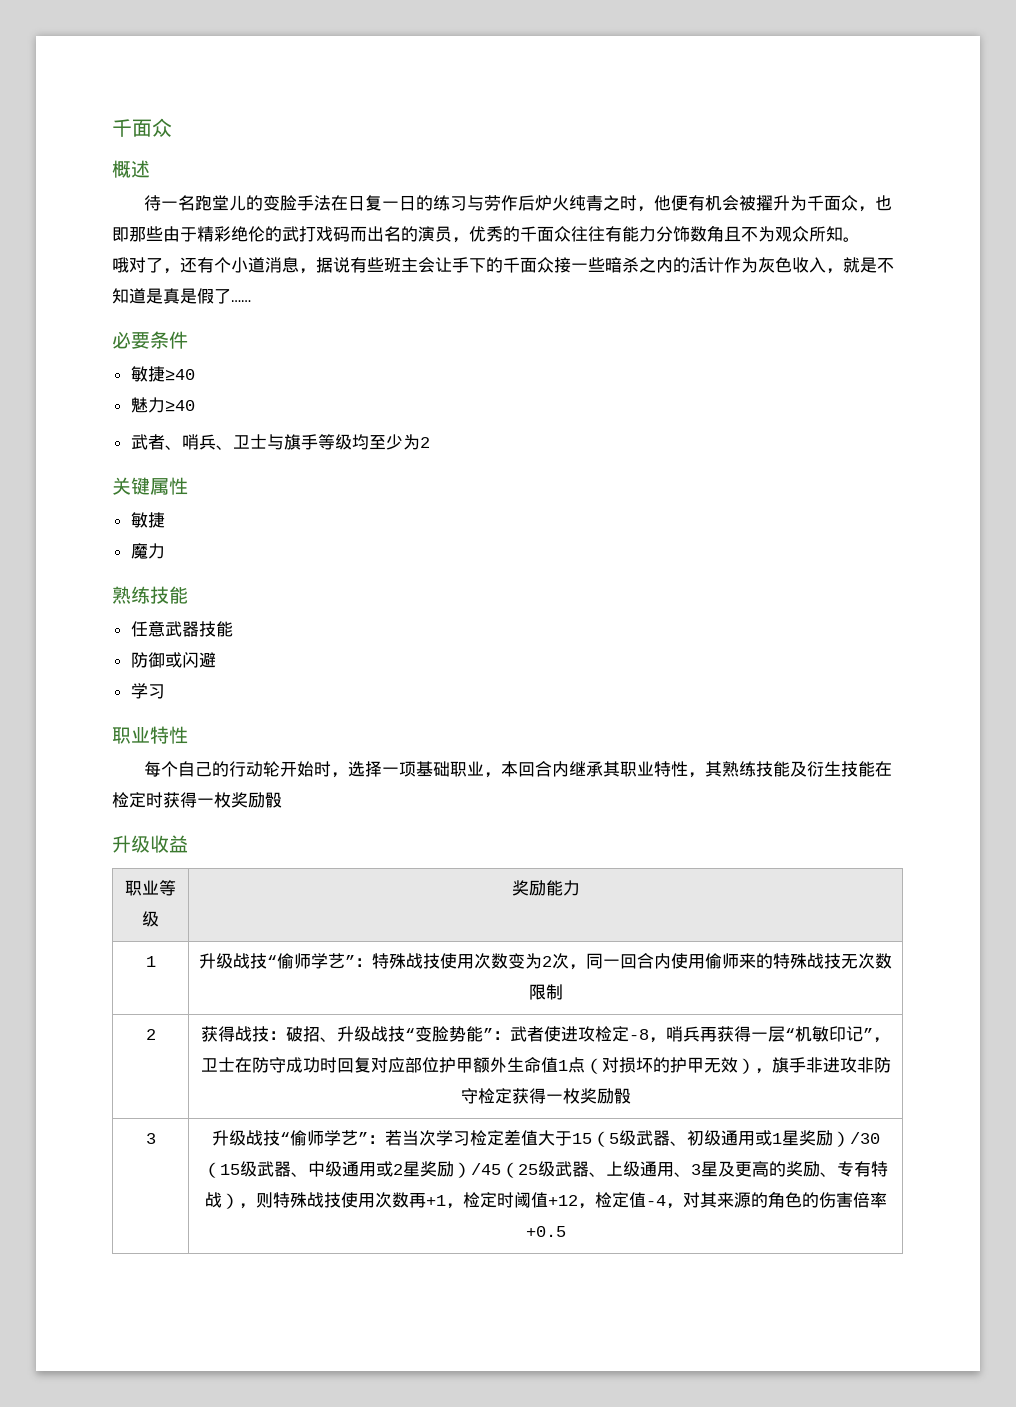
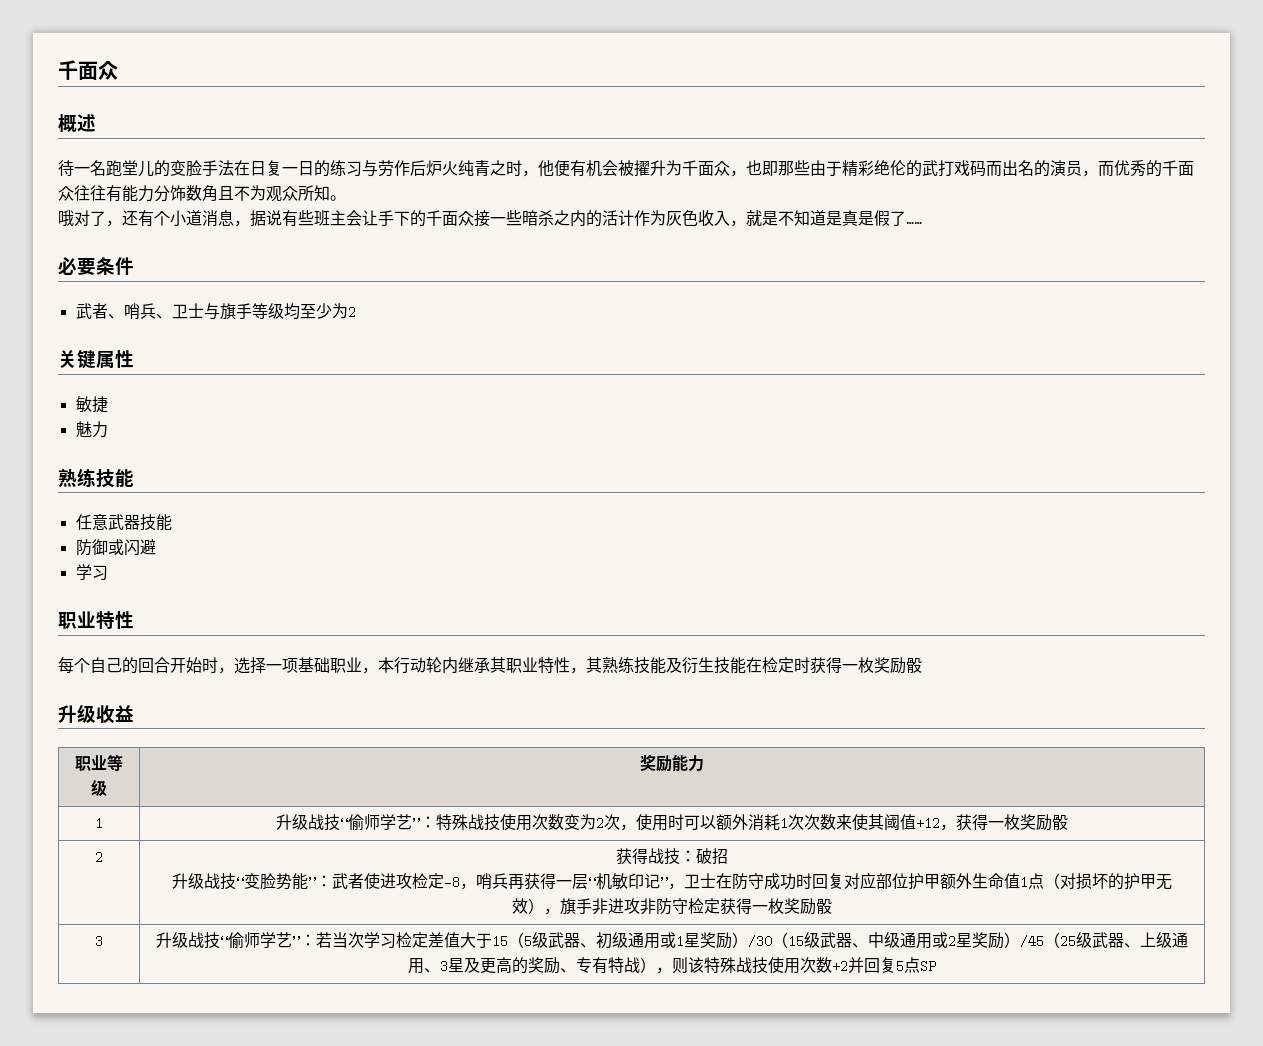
(469, 240) none -> [1098,161,1114,177] 而
[130,366,195,382] [130,397,195,413] // 敏捷≥40 // 魅力≥40 -> (134, 266) none
[130,543,148,559] 魔 -> [75,421,92,438] 魅
[229,761,281,777] 行动轮 -> [138,657,170,673] 回合
[518,761,553,777] 回合 -> [394,657,442,674] 行动轮
[586,953,892,969] [528,984,563,1000] 同一回合内使用偷师来的特殊战技无次数限制 -> [636,814,1068,831] 使用时可以额外消耗1次次数来使其阈值+12，获得一枚奖励骰
[320,1037,337,1042] 、 -> (728, 856) //
[272,1191,887,1209] [525,1226,566,1237] 特殊战技使用次数再+1，检定时阈值+12，检定值-4，对其来源的角色的伤害倍率+0.5 -> [688,957,936,974] 该特殊战技使用次数+2并回复5点SP

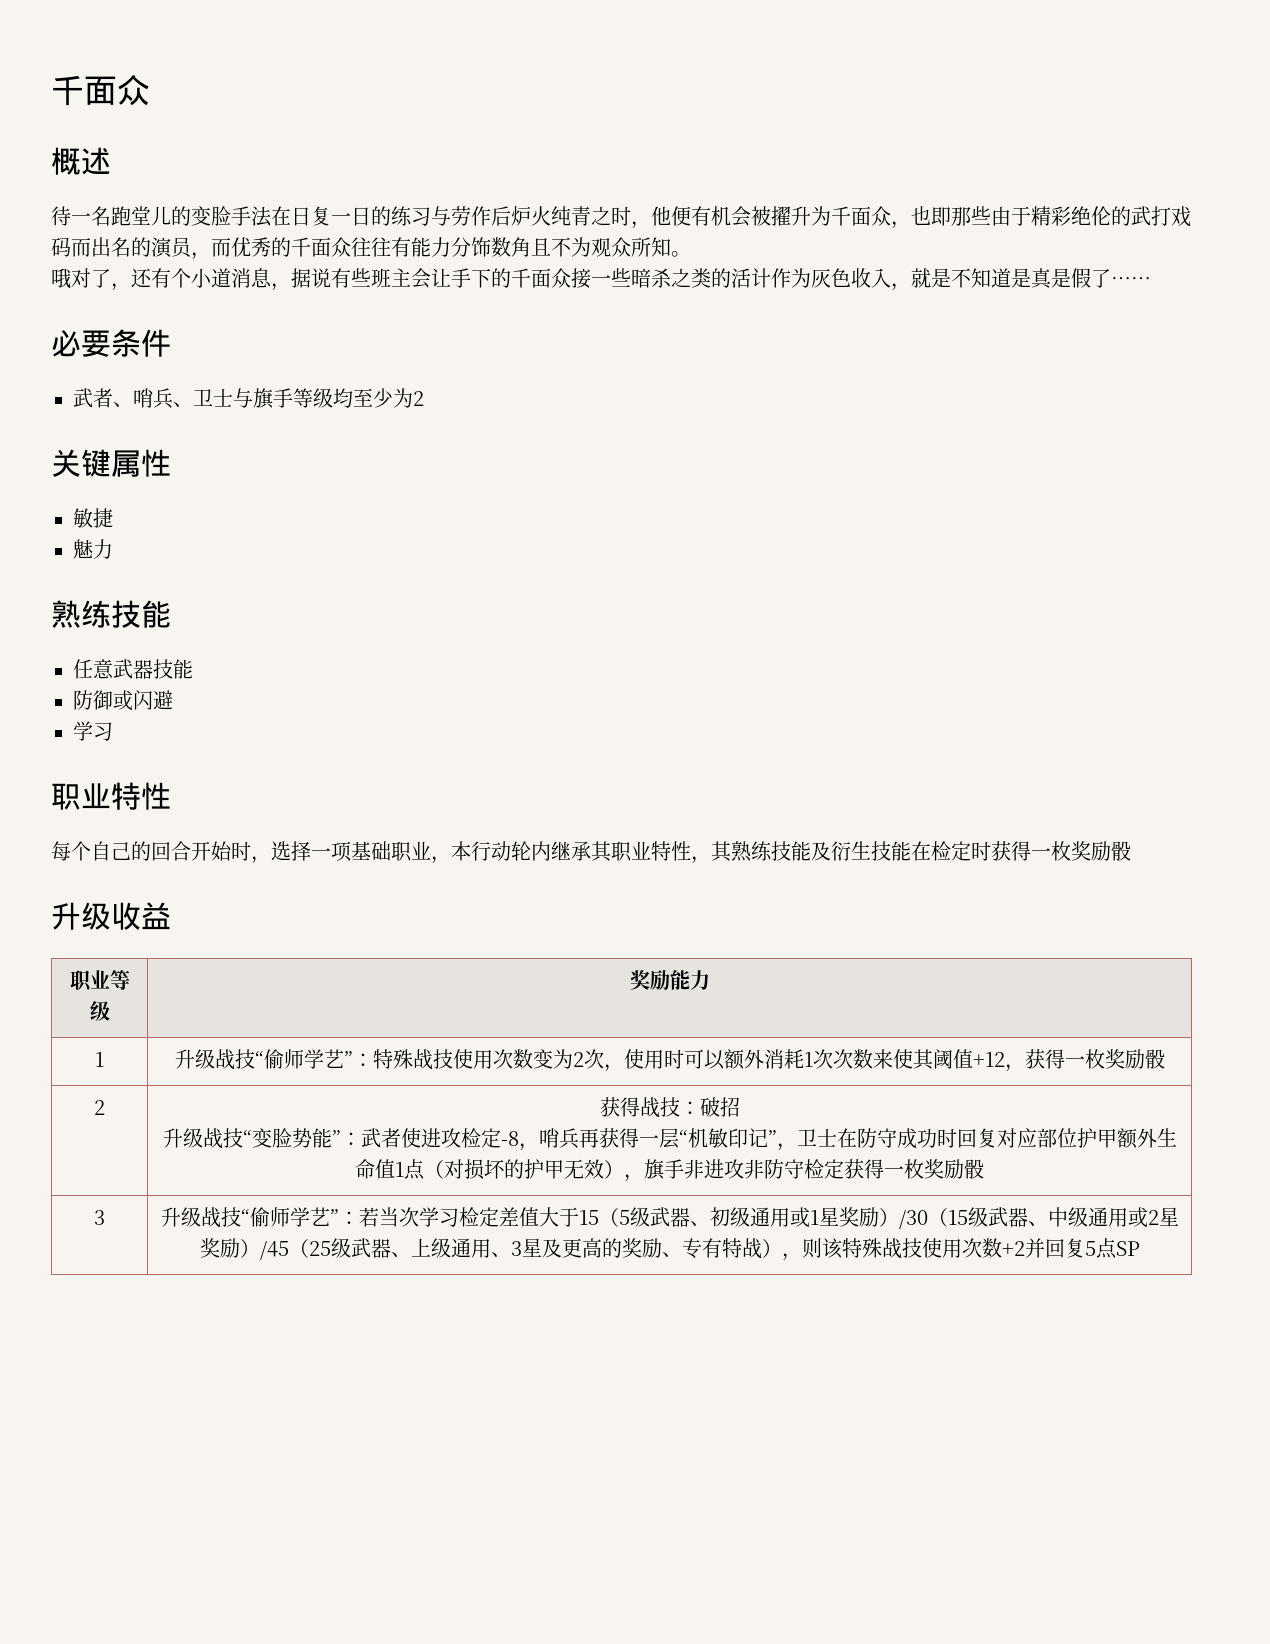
[570,210,586,227] 内 -> [691,268,711,288] 类

